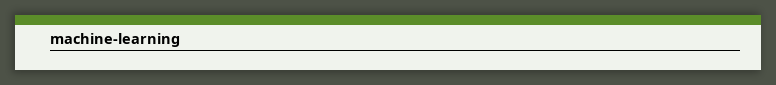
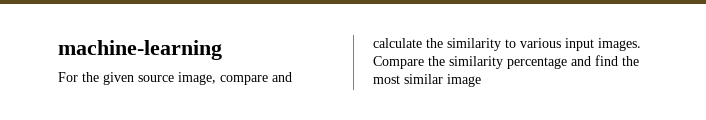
(180, 40) none -> [58,72,292,85] [373,38,641,51] [373,55,639,69] [373,74,481,87] // For the given source image, compare and calculate the similarity to various input images. Compare the similarity percentage and find the most similar image

